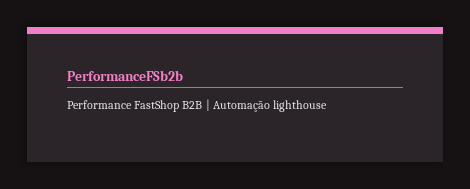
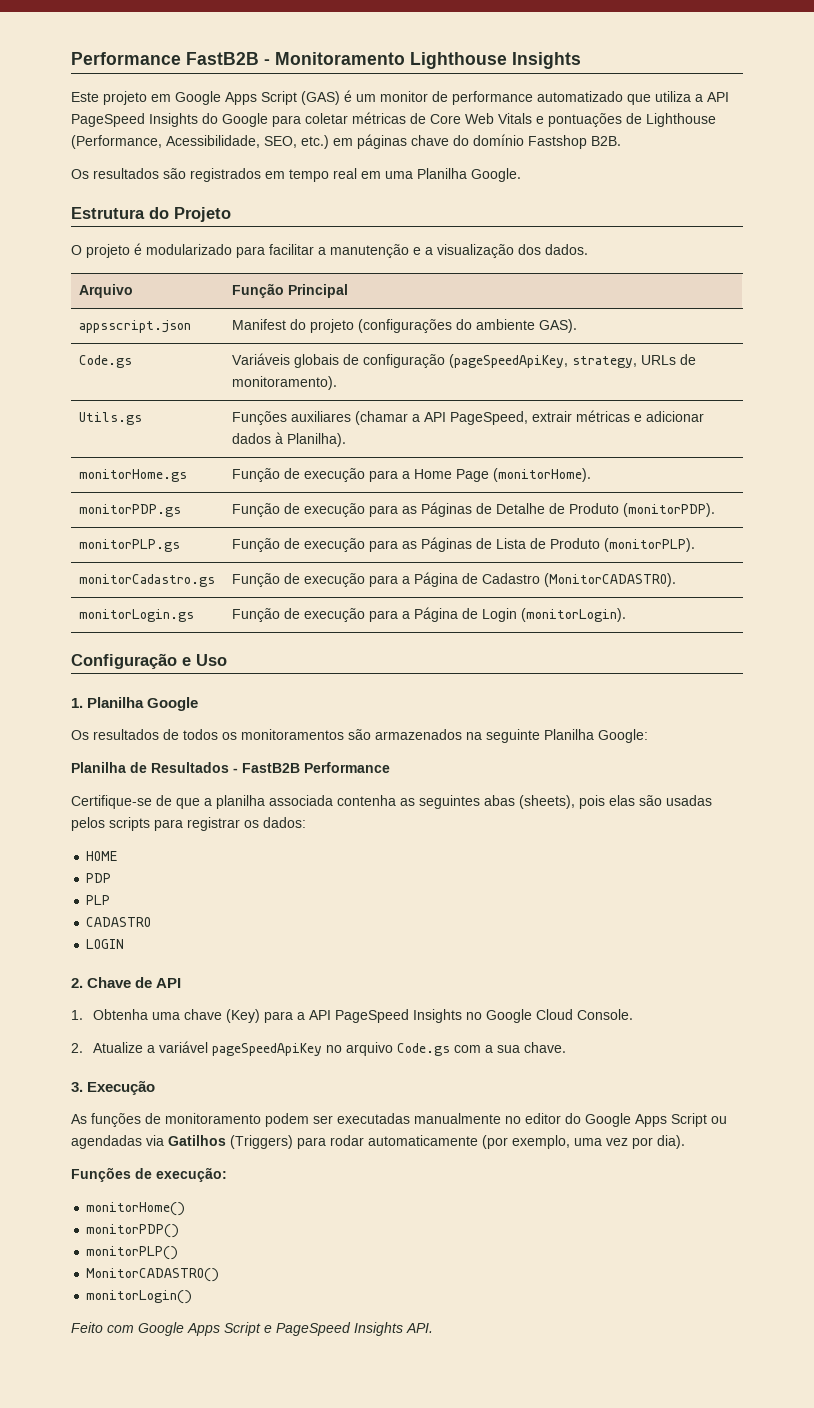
[67,70,183,81] [67,99,328,112] PerformanceFSb2b // Performance FastShop B2B | Automação lighthouse -> [71,52,581,69] [71,90,729,105] [71,112,716,127] [71,134,621,149] [71,168,521,182] [71,207,231,222] [71,243,588,258] [79,284,134,298] [232,283,349,298] [79,320,192,333] [232,319,578,333] [79,355,133,368] [232,353,697,368] [232,376,338,390] [79,412,143,425] [232,410,705,425] [232,432,347,447] [79,469,188,482] [232,468,592,482] [79,504,182,517] [232,502,716,517] [79,539,181,552] [232,537,696,552] [79,574,216,587] [232,572,677,587] [79,609,195,622] [232,607,627,622] [71,653,227,669] [71,697,199,711] [71,729,648,743] [71,762,390,773] [71,795,712,809] [71,817,306,831] [86,851,119,861] [86,873,112,883] [86,895,111,905] [86,917,152,927] [86,939,125,949] [71,977,182,988] [71,1009,634,1023] [71,1041,567,1056] [71,1080,156,1095] [71,1113,727,1127] [71,1135,685,1149] [71,1167,227,1182] [86,1202,186,1216] [86,1224,180,1238] [86,1246,179,1260] [86,1268,220,1282] [86,1290,193,1304] [71,1322,433,1336] Performance FastB2B - Monitoramento Lighthouse Insights // Este projeto em Google Apps Script (GAS) é um monitor de performance automatizado que utiliza a API PageSpeed Insights do Google para coletar métricas de Core Web Vitals e pontuações de Lighthouse (Performance, Acessibilidade, SEO, etc.) em páginas chave do domínio Fastshop B2B. // Os resultados são registrados em tempo real em uma Planilha Google. // Estrutura do Projeto // O projeto é modularizado para facilitar a manutenção e a visualização dos dados. // Arquivo | Função Principal // appsscript.json | Manifest do projeto (configurações do ambiente GAS). // Code.gs | Variáveis globais de configuração (pageSpeedApiKey, strategy, URLs de monitoramento). // Utils.gs | Funções auxiliares (chamar a API PageSpeed, extrair métricas e adicionar dados à Planilha). // monitorHome.gs | Função de execução para a Home Page (monitorHome). // monitorPDP.gs | Função de execução para as Páginas de Detalhe de Produto (monitorPDP). // monitorPLP.gs | Função de execução para as Páginas de Lista de Produto (monitorPLP). // monitorCadastro.gs | Função de execução para a Página de Cadastro (MonitorCADASTRO). // monitorLogin.gs | Função de execução para a Página de Login (monitorLogin). // Configuração e Uso // 1. Planilha Google // Os resultados de todos os monitoramentos são armazenados na seguinte Planilha Google: // Planilha de Resultados - FastB2B Performance // Certifique-se de que a planilha associada contenha as seguintes abas (sheets), pois elas são usadas pelos scripts para registrar os dados: // HOME // PDP // PLP // CADASTRO // LOGIN // 2. Chave de API // 1. Obtenha uma chave (Key) para a API PageSpeed Insights no Google Cloud Console. // 2. Atualize a variável pageSpeedApiKey no arquivo Code.gs com a sua chave. // 3. Execução // As funções de monitoramento podem ser executadas manualmente no editor do Google Apps Script ou agendadas via Gatilhos (Triggers) para rodar automaticamente (por exemplo, uma vez por dia). // Funções de execução: // monitorHome() // monitorPDP() // monitorPLP() // MonitorCADASTRO() // monitorLogin() // Feito com Google Apps Script e PageSpeed Insights API.

